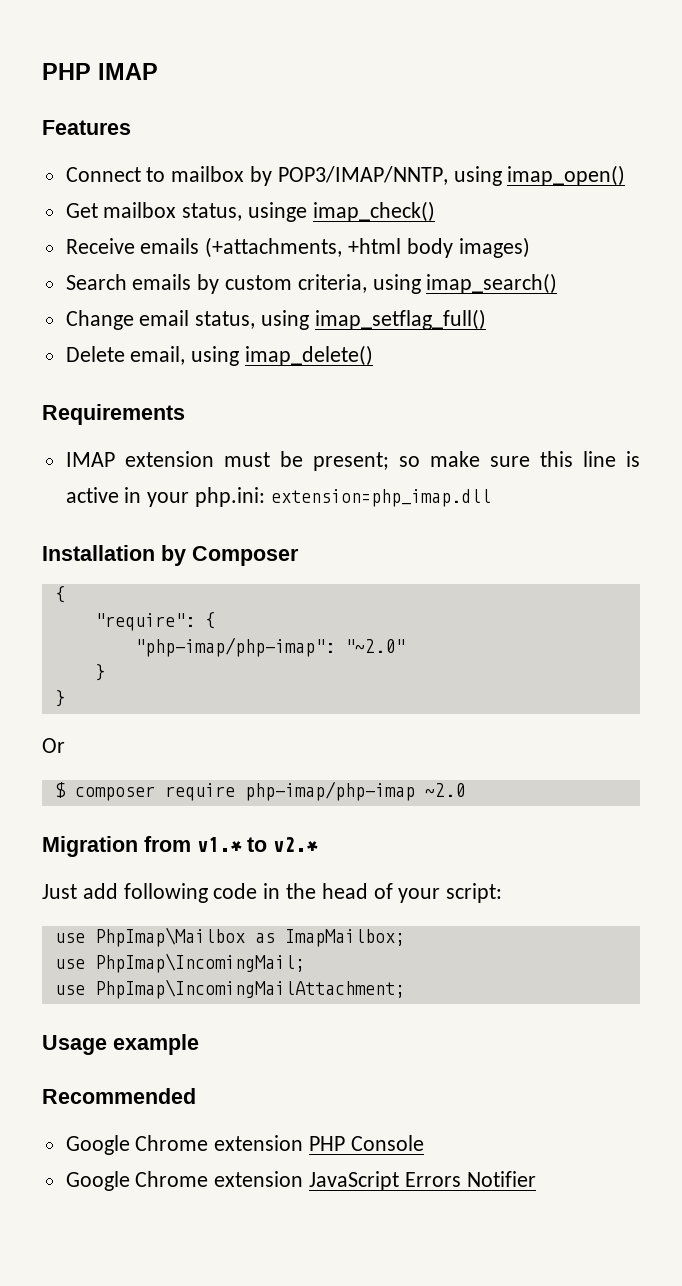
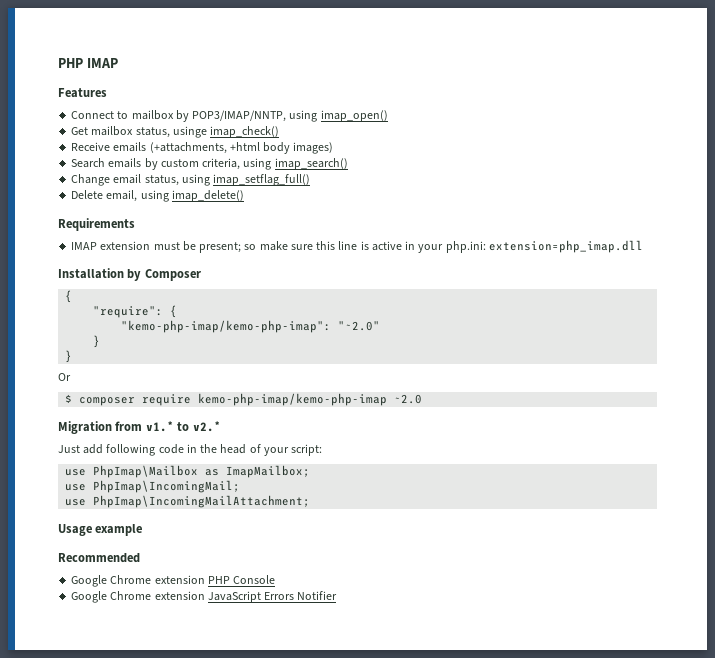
[134,637,335,657] "php-imap/php-imap": -> [121,320,332,333] "kemo-php-imap/kemo-php-imap":
[244,781,415,801] php-imap/php-imap -> [198,393,388,406] kemo-php-imap/kemo-php-imap

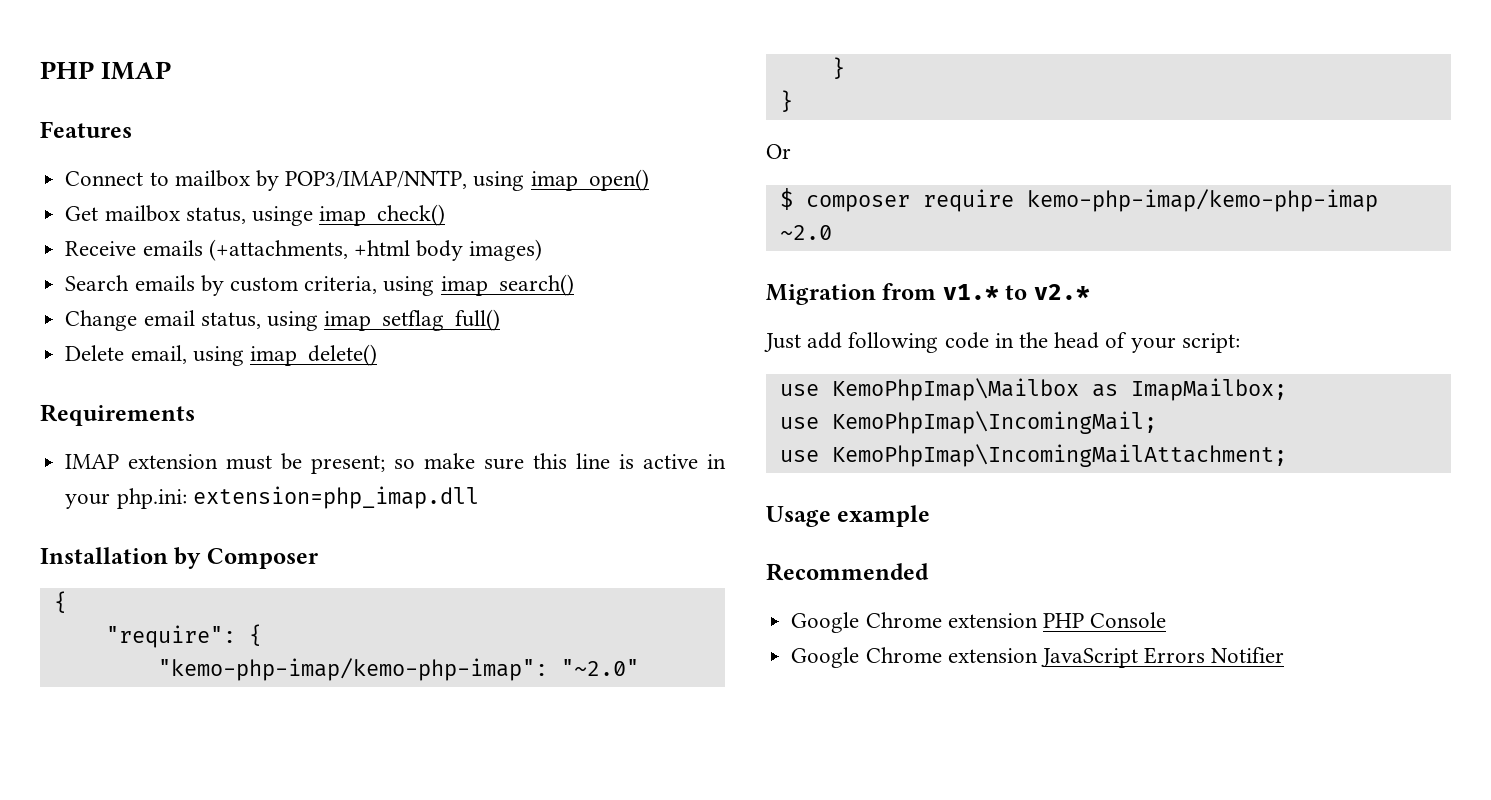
[93,465,199,478] PhpImap\Mailbox -> [831,378,1079,401] KemoPhpImap\Mailbox
[93,480,241,493] [65,495,311,508] PhpImap\IncomingMail; // use PhpImap\IncomingMailAttachment; -> [831,411,1157,434] [779,444,1287,467] KemoPhpImap\IncomingMail; // use KemoPhpImap\IncomingMailAttachment;

